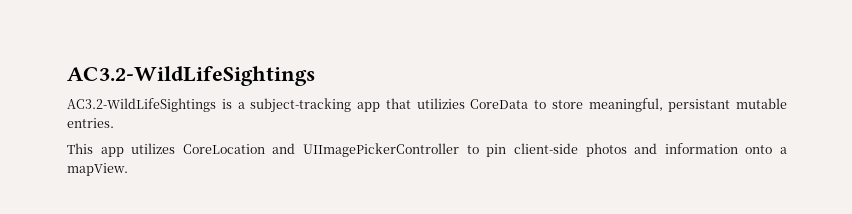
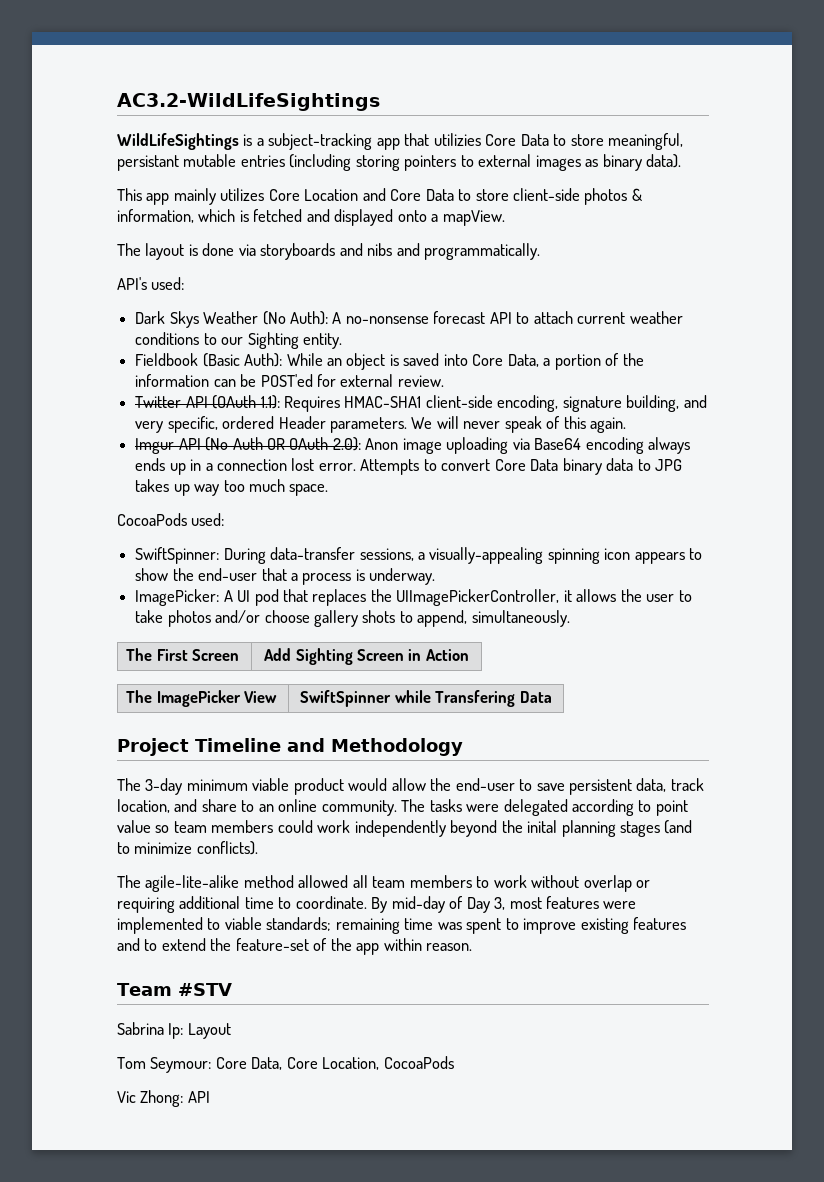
[67,98,216,112] AC3.2-WildLifeSightings -> [117,133,239,150] WildLifeSightings
[470,99,529,109] CoreData -> [485,134,549,146] Core Data
[67,118,114,128] [67,143,788,157] [67,163,128,176] entries. // This app utilizes CoreLocation and UIImagePickerController to pin client-side photos and information onto a mapView. -> [240,154,682,171] [117,188,642,205] [117,209,505,226] [117,243,541,260] [117,277,185,290] [135,311,683,328] [135,332,342,349] [135,353,644,370] [135,374,444,387] [135,395,707,412] [135,416,627,433] [135,437,691,454] [135,458,682,475] [135,479,329,496] [117,513,225,526] [135,547,703,564] [135,568,436,585] [135,589,692,606] [135,610,570,627] [126,648,240,661] [264,648,469,665] [126,690,278,707] [300,690,552,707] [117,738,463,756] [117,778,704,795] [117,799,688,816] [117,820,693,837] [117,841,258,855] [117,875,651,892] [117,896,637,913] [117,917,687,934] [117,938,473,955] [117,983,232,996] [117,1022,231,1039] [117,1056,454,1073] [117,1090,210,1107] entries (including storing pointers to external images as binary data). // This app mainly utilizes Core Location and Core Data to store client-side photos & information, which is fetched and displayed onto a mapView. // The layout is done via storyboards and nibs and programmatically. // API's used: // Dark Skys Weather (No Auth): A no-nonsense forecast API to attach current weather conditions to our Sighting entity. // Fieldbook (Basic Auth): While an object is saved into Core Data, a portion of the information can be POST'ed for external review. // Twitter API (OAuth 1.1): Requires HMAC-SHA1 client-side encoding, signature building, and very specific, ordered Header parameters. We will never speak of this again. // Imgur API (No Auth OR OAuth 2.0): Anon image uploading via Base64 encoding always ends up in a connection lost error. Attempts to convert Core Data binary data to JPG takes up way too much space. // CocoaPods used: // SwiftSpinner: During data-transfer sessions, a visually-appealing spinning icon appears to show the end-user that a process is underway. // ImagePicker: A UI pod that replaces the UIImagePickerController, it allows the user to take photos and/or choose gallery shots to append, simultaneously. // The First Screen | Add Sighting Screen in Action // The ImagePicker View | SwiftSpinner while Transfering Data // Project Timeline and Methodology // The 3-day minimum viable product would allow the end-user to save persistent data, track location, and share to an online community. The tasks were delegated according to point value so team members could work independently beyond the inital planning stages (and to minimize conflicts). // The agile-lite-alike method allowed all team members to work without overlap or requiring additional time to coordinate. By mid-day of Day 3, most features were implemented to viable standards; remaining time was spent to improve existing features and to extend the feature-set of the app within reason. // Team #STV // Sabrina Ip: Layout // Tom Seymour: Core Data, Core Location, CocoaPods // Vic Zhong: API

